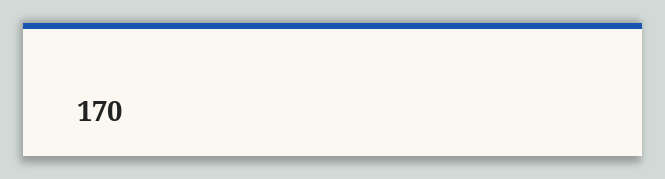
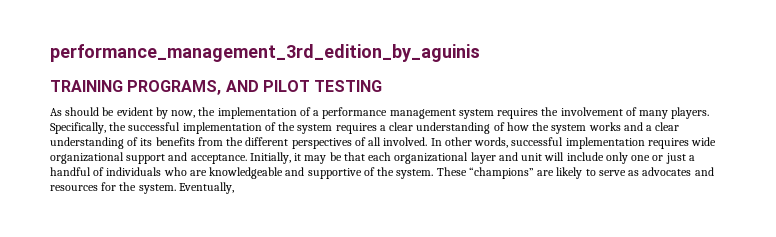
[77,101,122,121] 170 -> [50,44,480,62] [50,80,383,95] [50,107,710,119] [50,122,680,134] [50,137,717,149] [50,152,695,164] [50,167,714,179] [50,182,234,194] performance_management_3rd_edition_by_aguinis // TRAINING PROGRAMS, AND PILOT TESTING // As should be evident by now, the implementation of a performance management system requires the involvement of many players. Specifically, the successful implementation of the system requires a clear understanding of how the system works and a clear understanding of its benefits from the different perspectives of all involved. In other words, successful implementation requires wide organizational support and acceptance. Initially, it may be that each organizational layer and unit will include only one or just a handful of individuals who are knowledgeable and supportive of the system. These “champions” are likely to serve as advocates and resources for the system. Eventually,

